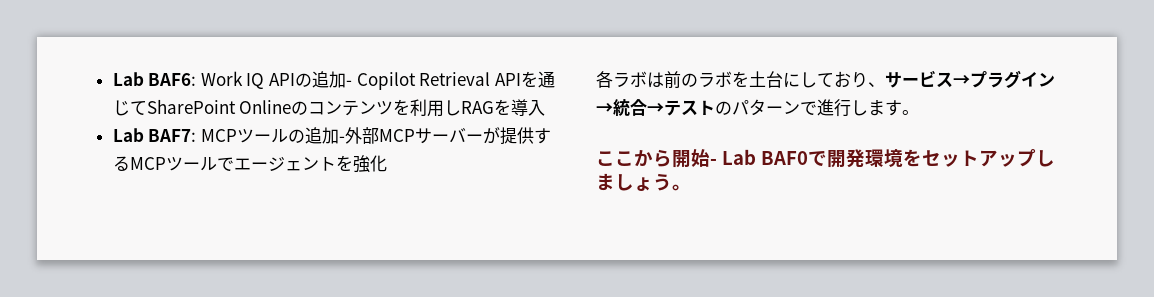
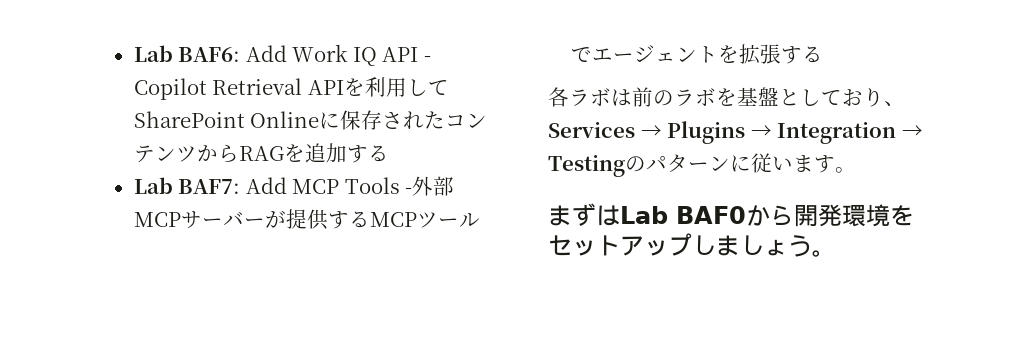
(197, 79) none -> [245,45,287,62] Add
[295,71,347,88] の追加 -> (419, 54) none
[537,71,555,88] [112,100,130,116] 通じ -> [364,77,428,97] 利用し
[291,99,546,117] [112,127,339,144] のコンテンツを利用しRAGを導入 // Lab BAF7: MCPツールの追加 -> [319,110,488,130] [133,143,389,163] [133,177,400,194] に保存されたコンテンツからRAGを追加する // Lab BAF7: Add MCP Tools
[352,155,387,173] 強化 -> [738,44,823,65] 拡張する
[749,71,800,88] 土台に -> [737,87,800,106] 基盤と
[885,70,1055,88] [596,99,715,116] サービス→プラグイン→統合→テスト -> [548,121,923,144] [548,155,625,177] Services → Plugins → Integration → Testing
[800,99,868,117] で進行し -> [730,153,793,173] に従い
[596,149,827,168] ここから開始‑ Lab BAF0で -> [548,203,794,226] まずはLab BAF0から

